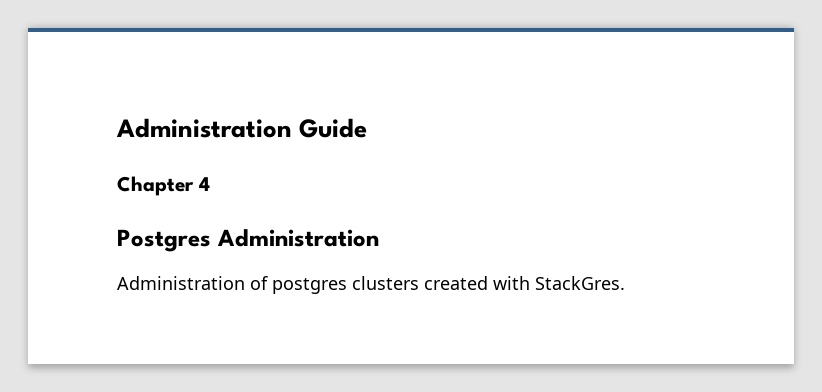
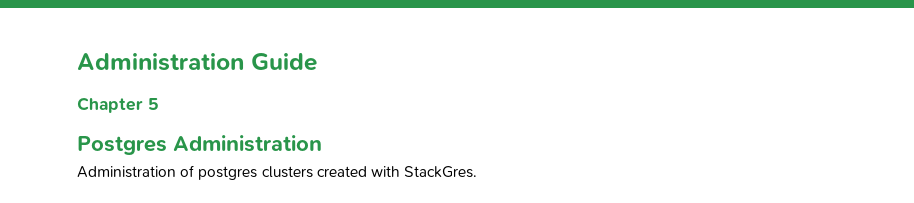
[199,177,210,191] 4 -> [148,98,159,110] 5

